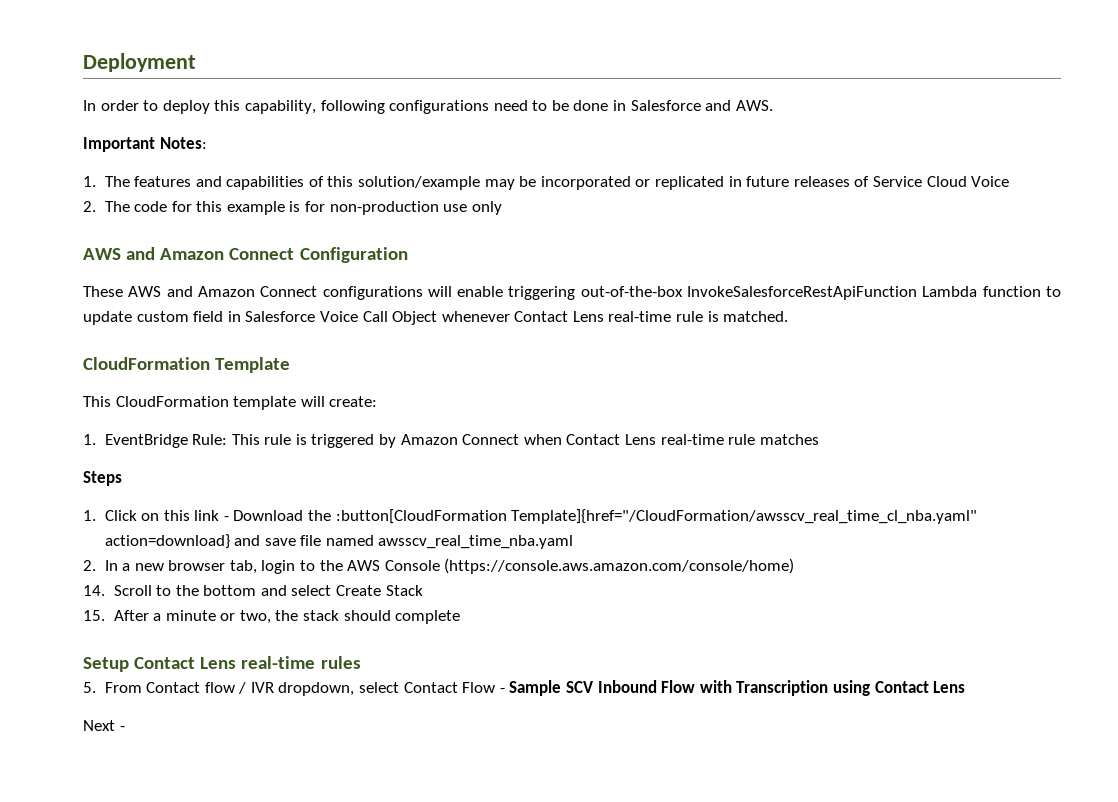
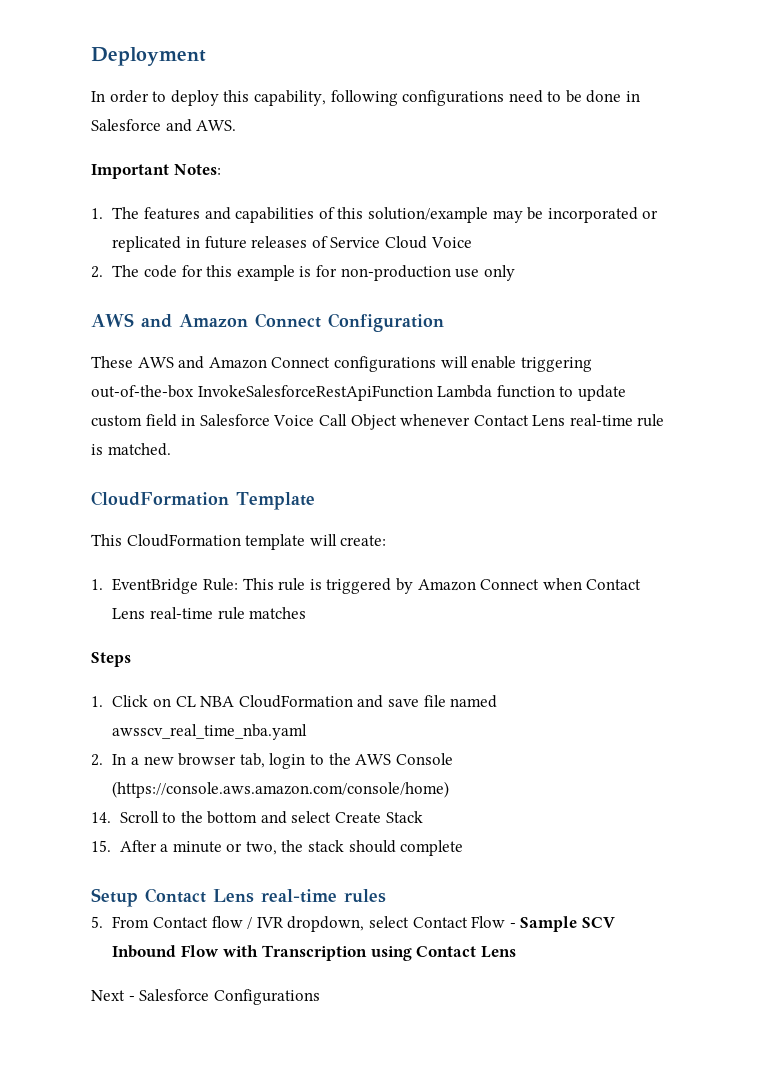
[163,509,978,524] [104,534,230,549] this link - Download the :button[CloudFormation Template]{href="/CloudFormation/awsscv_real_time_cl_nba.yaml" action=download} -> [175,695,353,708] CL NBA CloudFormation
(125, 728) none -> [139,989,320,1005] Salesforce Configurations

